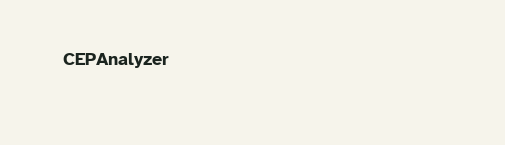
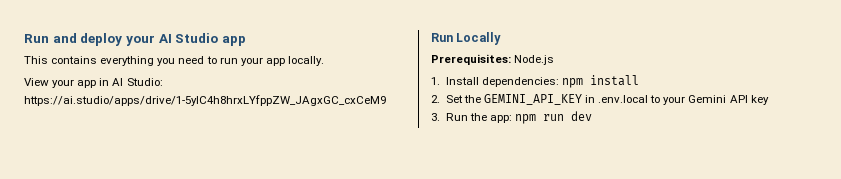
[63,53,169,68] CEPAnalyzer -> [24,33,246,46] [24,56,324,66] [24,78,163,88] [24,95,386,106] [431,32,502,45] [431,54,555,65] [431,75,639,88] [431,94,769,105] [431,111,593,124] Run and deploy your AI Studio app // This contains everything you need to run your app locally. // View your app in AI Studio: https://ai.studio/apps/drive/1-5yIC4h8hrxLYfppZW_JAgxGC_cxCeM9 // Run Locally // Prerequisites: Node.js // 1. Install dependencies: npm install // 2. Set the GEMINI_API_KEY in .env.local to your Gemini API key // 3. Run the app: npm run dev

